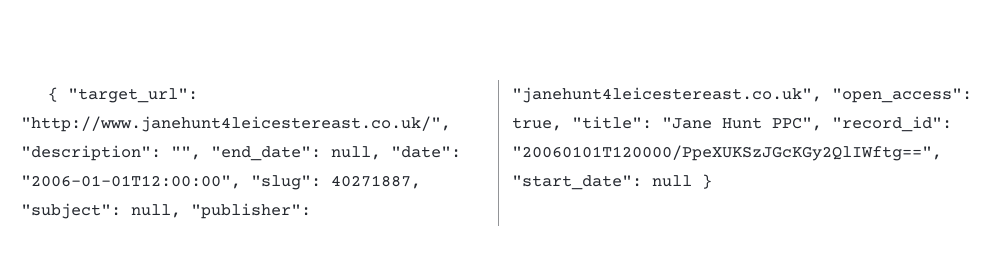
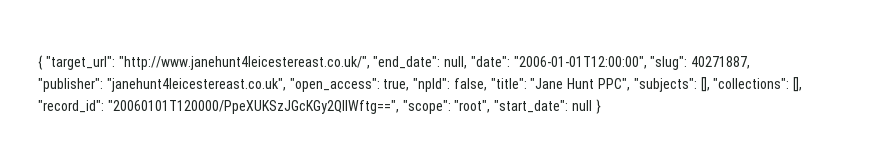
[21,145,201,161] "description": "", -> (370, 63) none
[21,203,181,219] "subject": null, -> (751, 62) none
(562, 124) none -> [413,78,487,92] "npld": false,
[832,116,952,132] [512,145,942,161] "record_id": "20060101T120000/PpeXUKSzJGcKGy2QlIWftg==", -> [633,77,803,92] [38,100,491,114] "subjects": [], "collections": [], "record_id": "20060101T120000/PpeXUKSzJGcKGy2QlIWftg==", "scope": "root",

